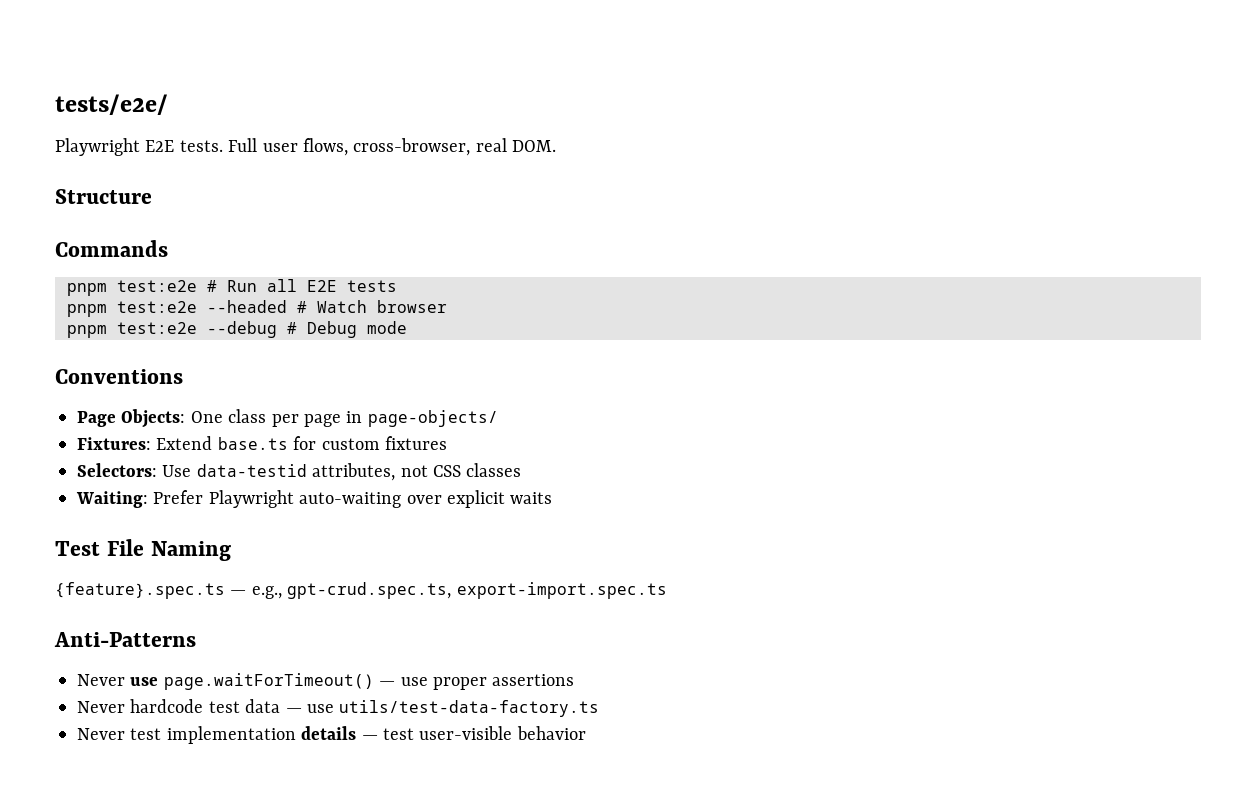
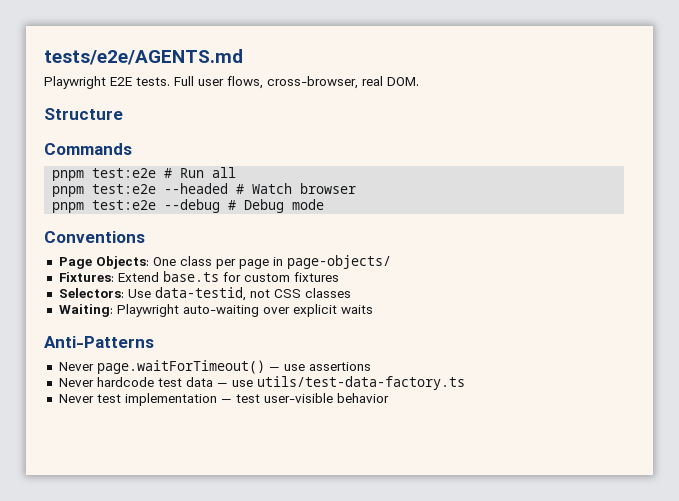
[55,94,168,115] tests/e2e/ -> [44,49,243,65] tests/e2e/AGENTS.md
[307,280,397,292] E2E tests -> (237, 172) none
[196,463,396,481] data-testid attributes, -> [154,287,246,301] data-testid,
[153,490,204,504] Prefer -> (113, 310) none
[55,539,231,561] [55,582,667,599] // Test File Naming // {feature}.spec.ts — e.g., gpt-crud.spec.ts, export-import.spec.ts -> (373, 309) none
[130,677,159,686] use -> (94, 366) none
[432,677,487,690] proper -> (305, 367) none
[301,726,357,740] details -> (217, 399) none

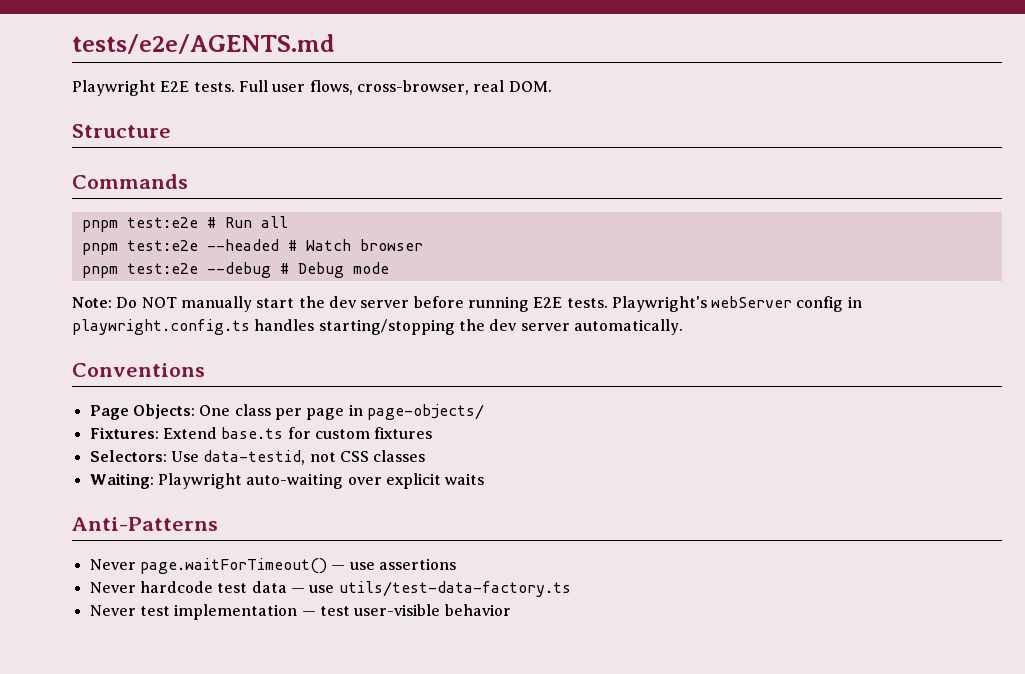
(325, 204) none -> [72,296,862,312] [72,319,683,335] // Note: Do NOT manually start the dev server before running E2E tests. Playwright's webServer config in playwright.config.ts handles starting/stopping the dev server automatically.

